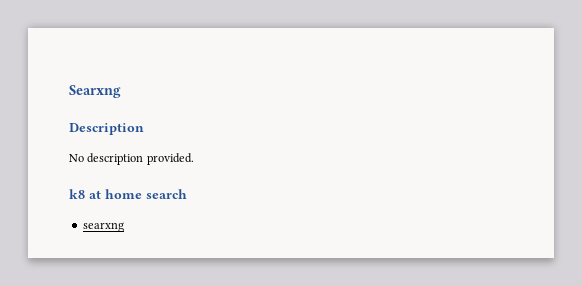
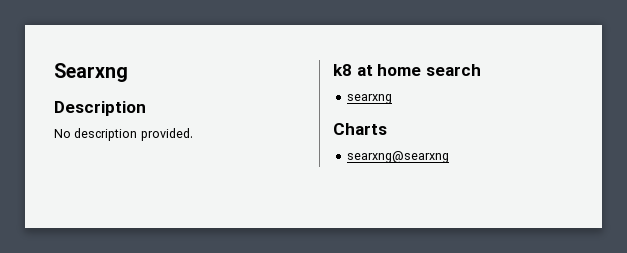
(124, 227) none -> [333,123,387,135] [346,151,449,163] // Charts // searxng@searxng

